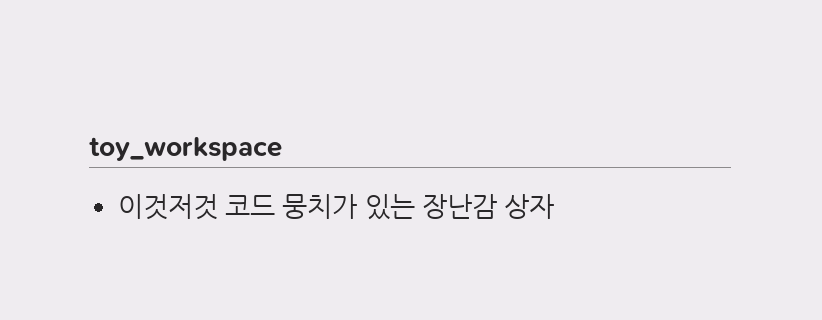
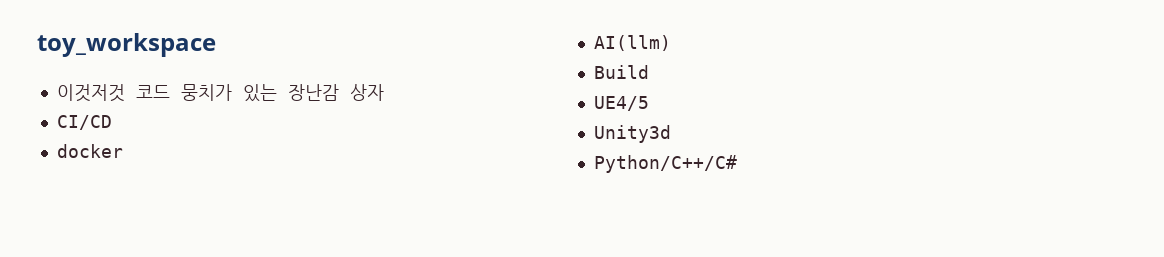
(554, 206) none -> [56,115,112,130] [56,144,123,158] [593,35,671,51] [593,65,649,79] [593,96,649,111] [593,125,671,143] [593,155,737,173] // CI/CD // docker // AI(llm) // Build // UE4/5 // Unity3d // Python/C++/C#

